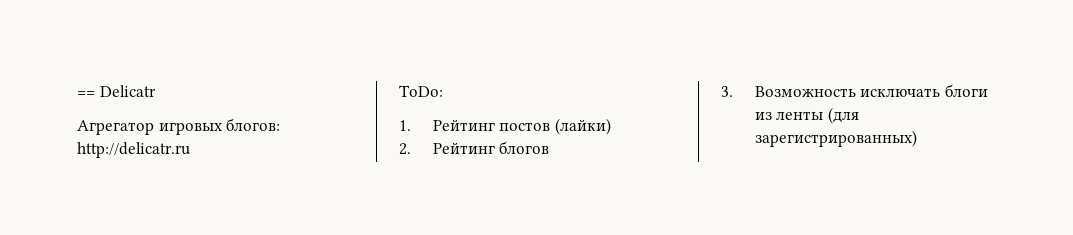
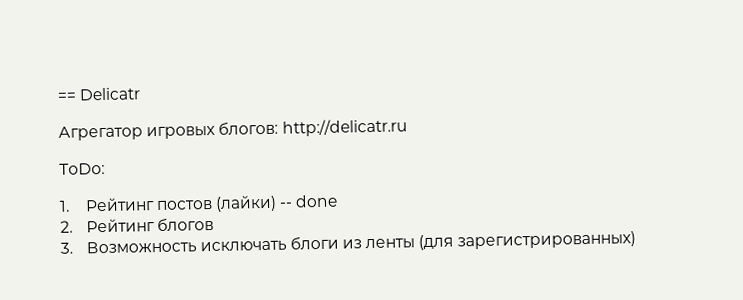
(611, 126) none -> [279,194,339,208] -- done

